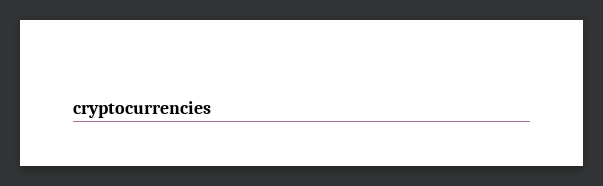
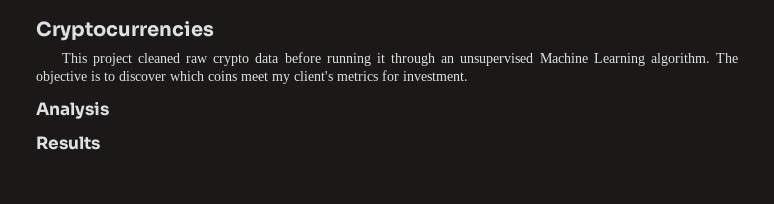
[73,101,211,118] cryptocurrencies -> [36,21,214,41] [61,52,738,66] [36,70,468,84] [36,101,109,119] [36,136,100,150] Cryptocurrencies // This project cleaned raw crypto data before running it through an unsupervised Machine Learning algorithm. The objective is to discover which coins meet my client's metrics for investment. // Analysis // Results

